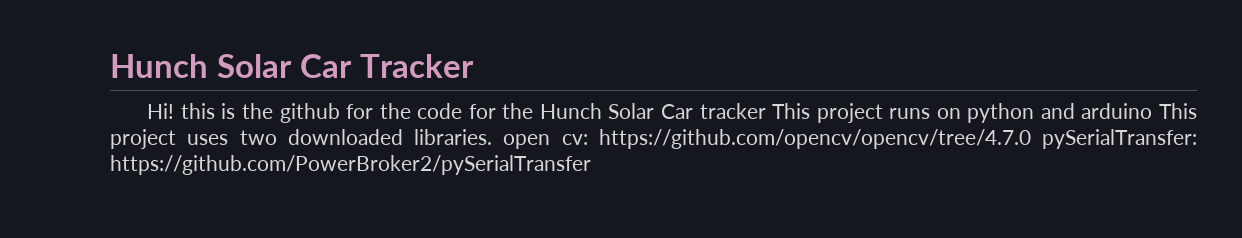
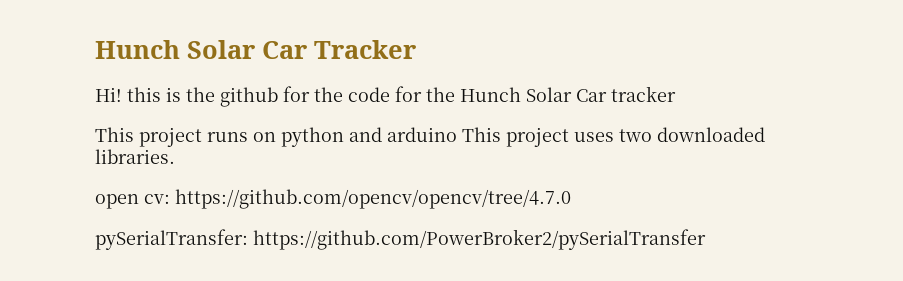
(766, 111) none -> (676, 94) //
(492, 137) none -> (175, 156) //
(1031, 139) none -> (571, 199) //

